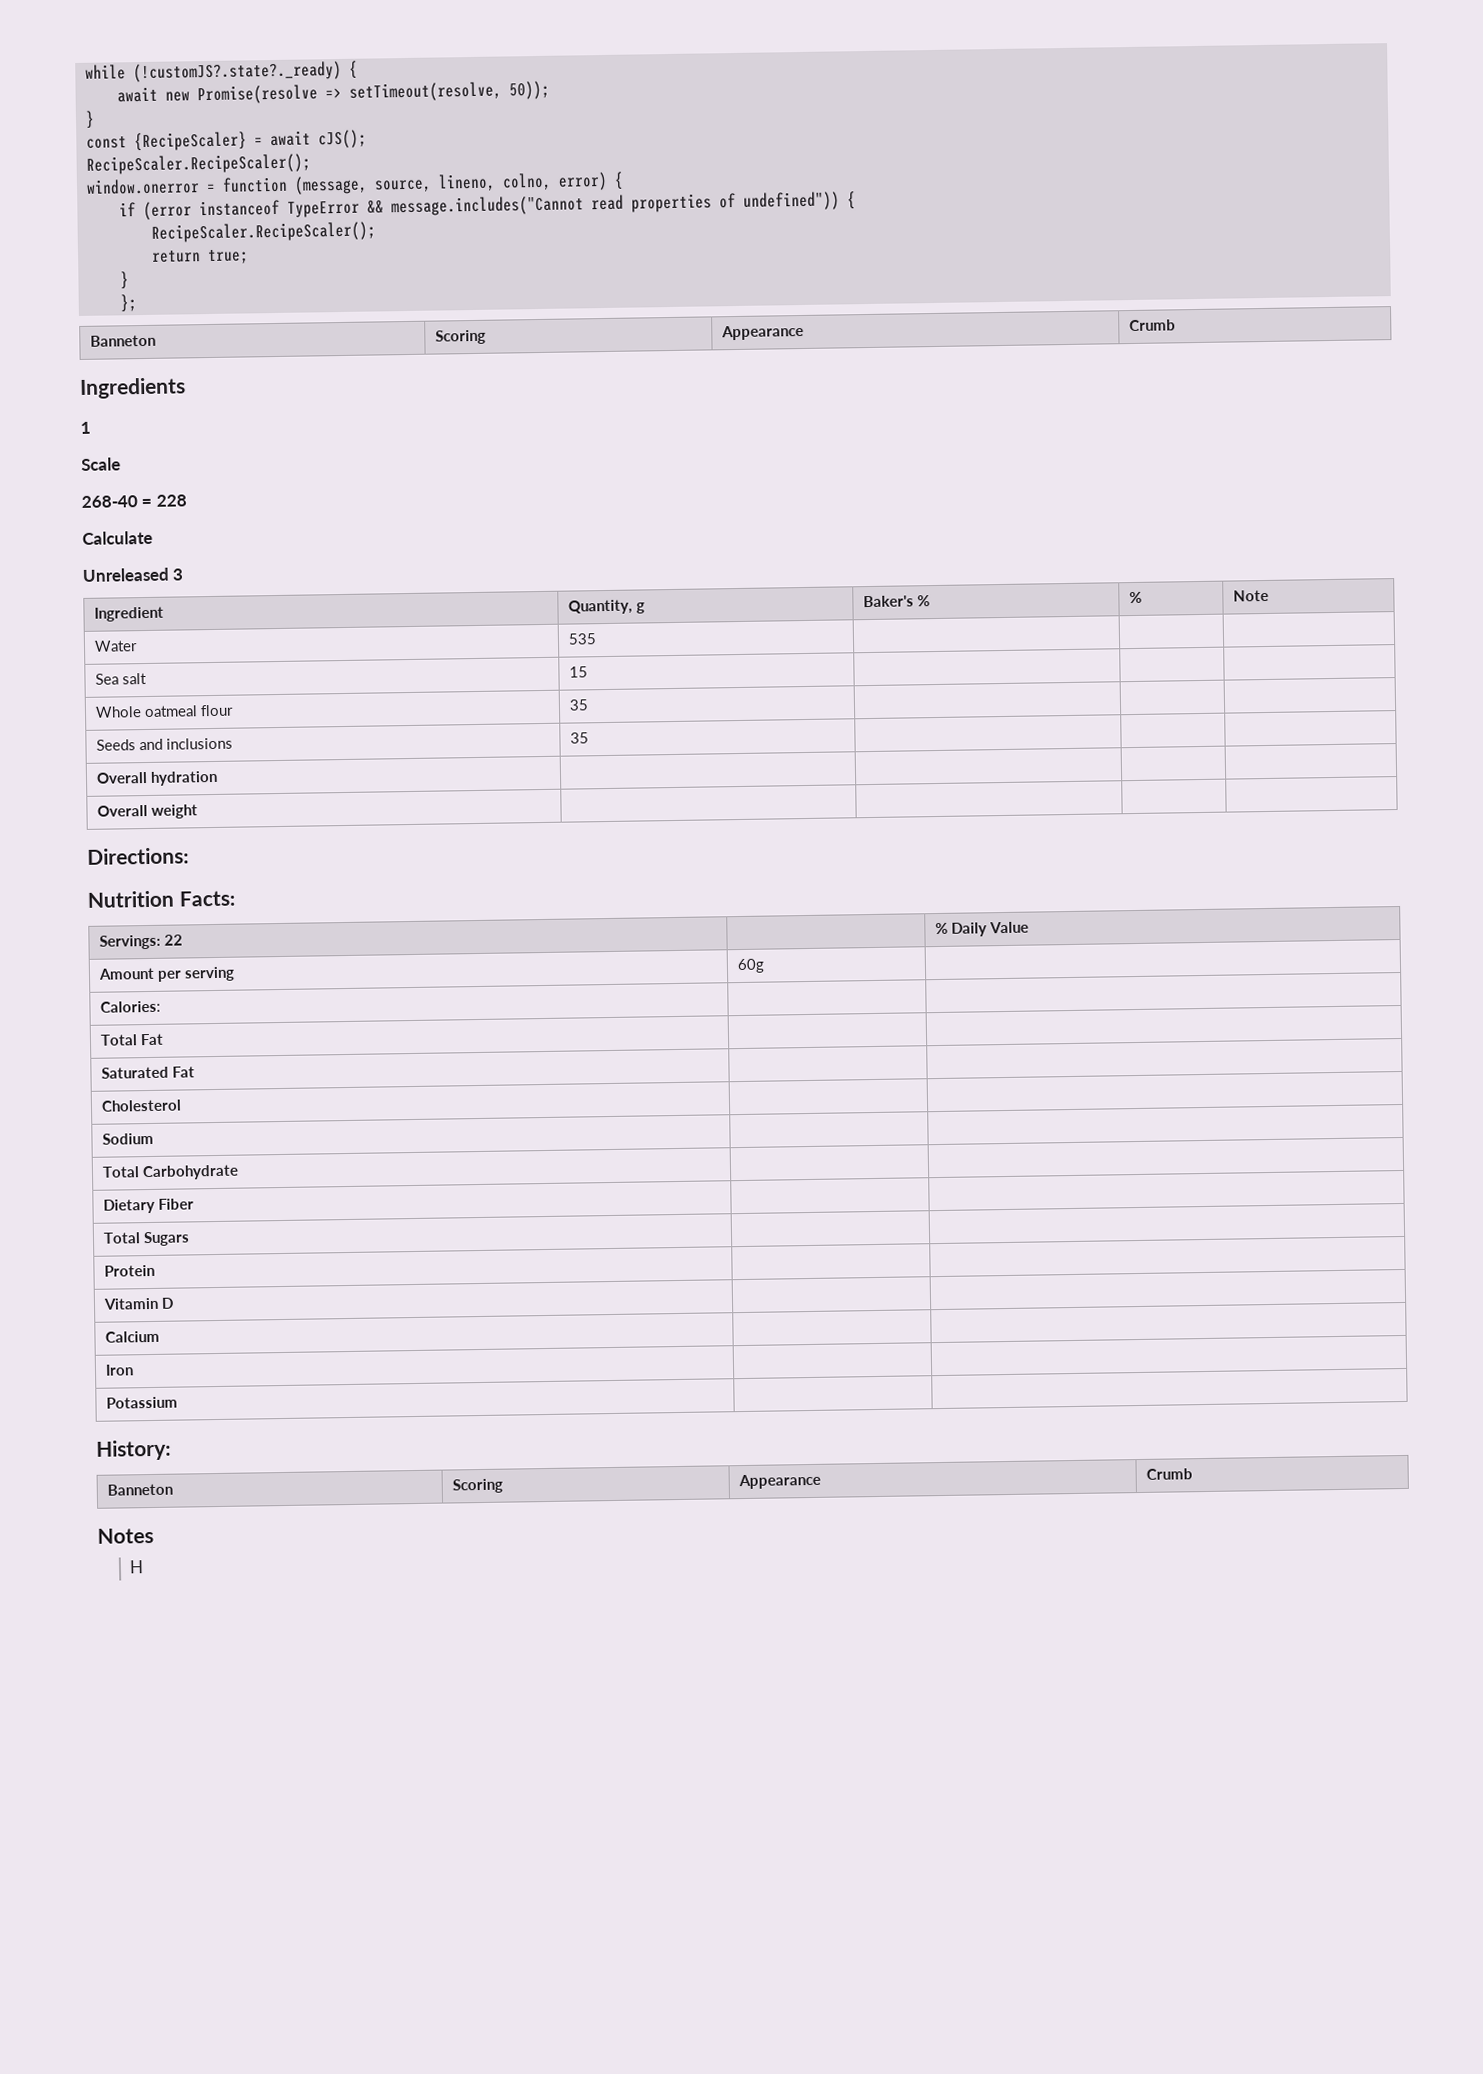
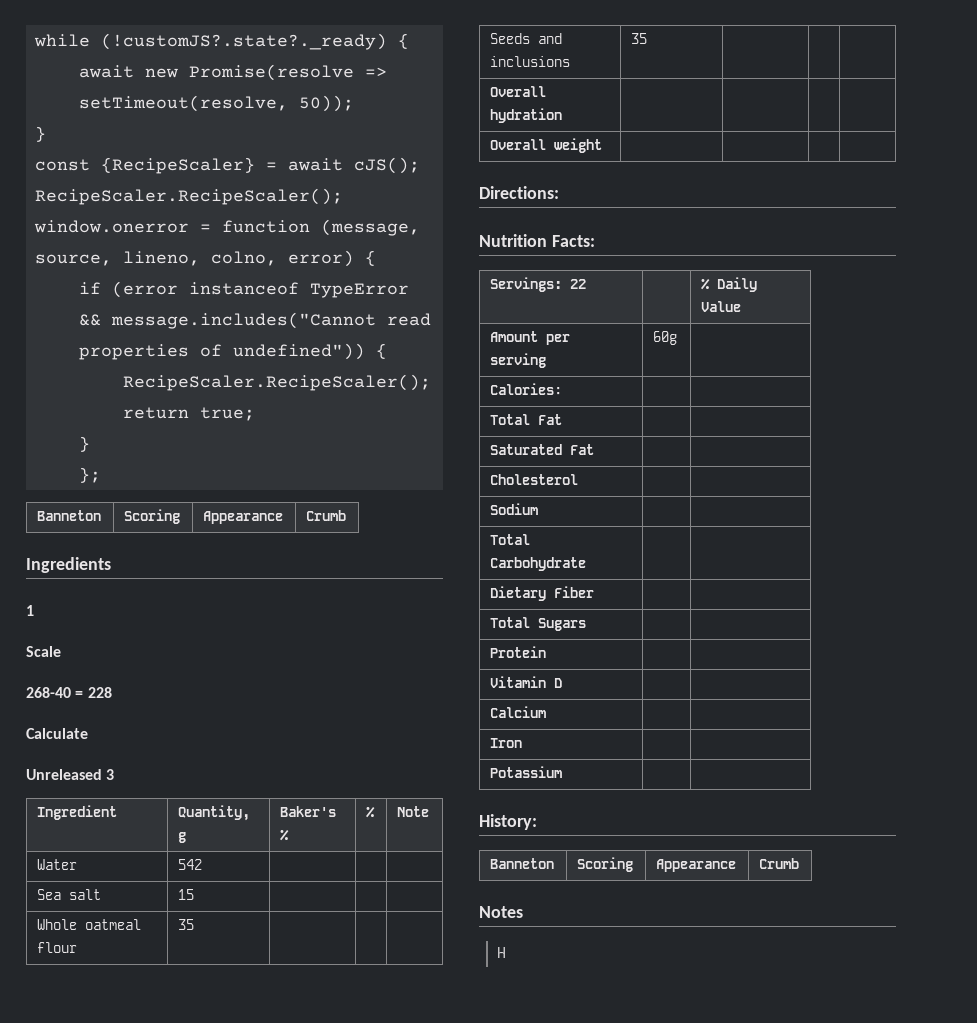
[568,633,598,645] 535 -> [178,859,203,870] 542

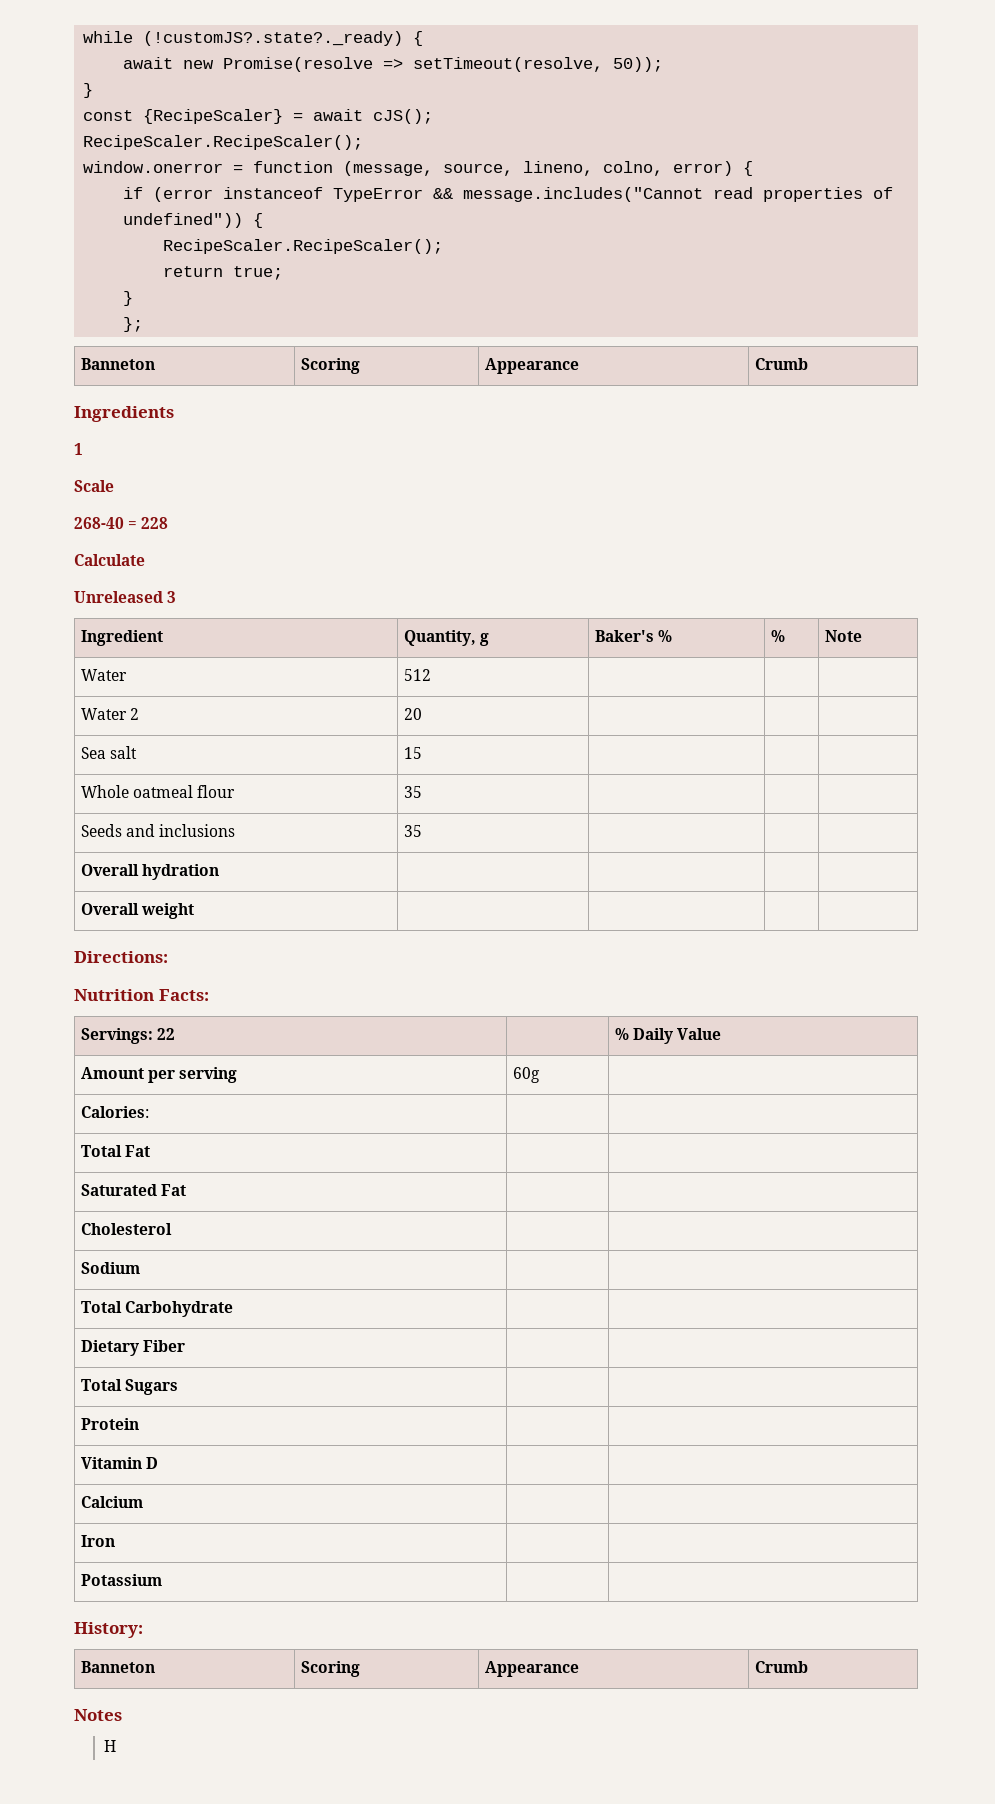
[178,859,203,870] 542 -> [404,669,432,681] [81,708,140,720] [404,708,423,720] 512 | | | // Water 2 | 20

